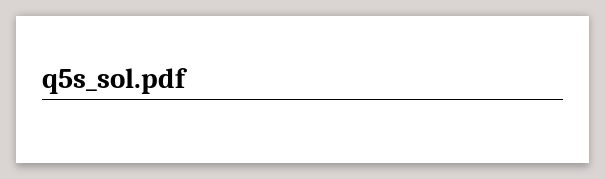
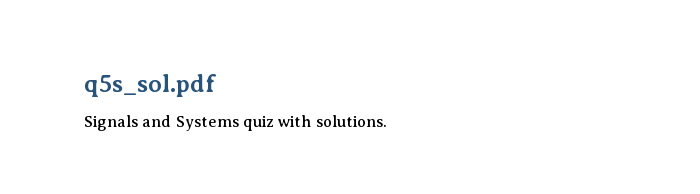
(187, 81) none -> [84,115,387,131] // Signals and Systems quiz with solutions.

